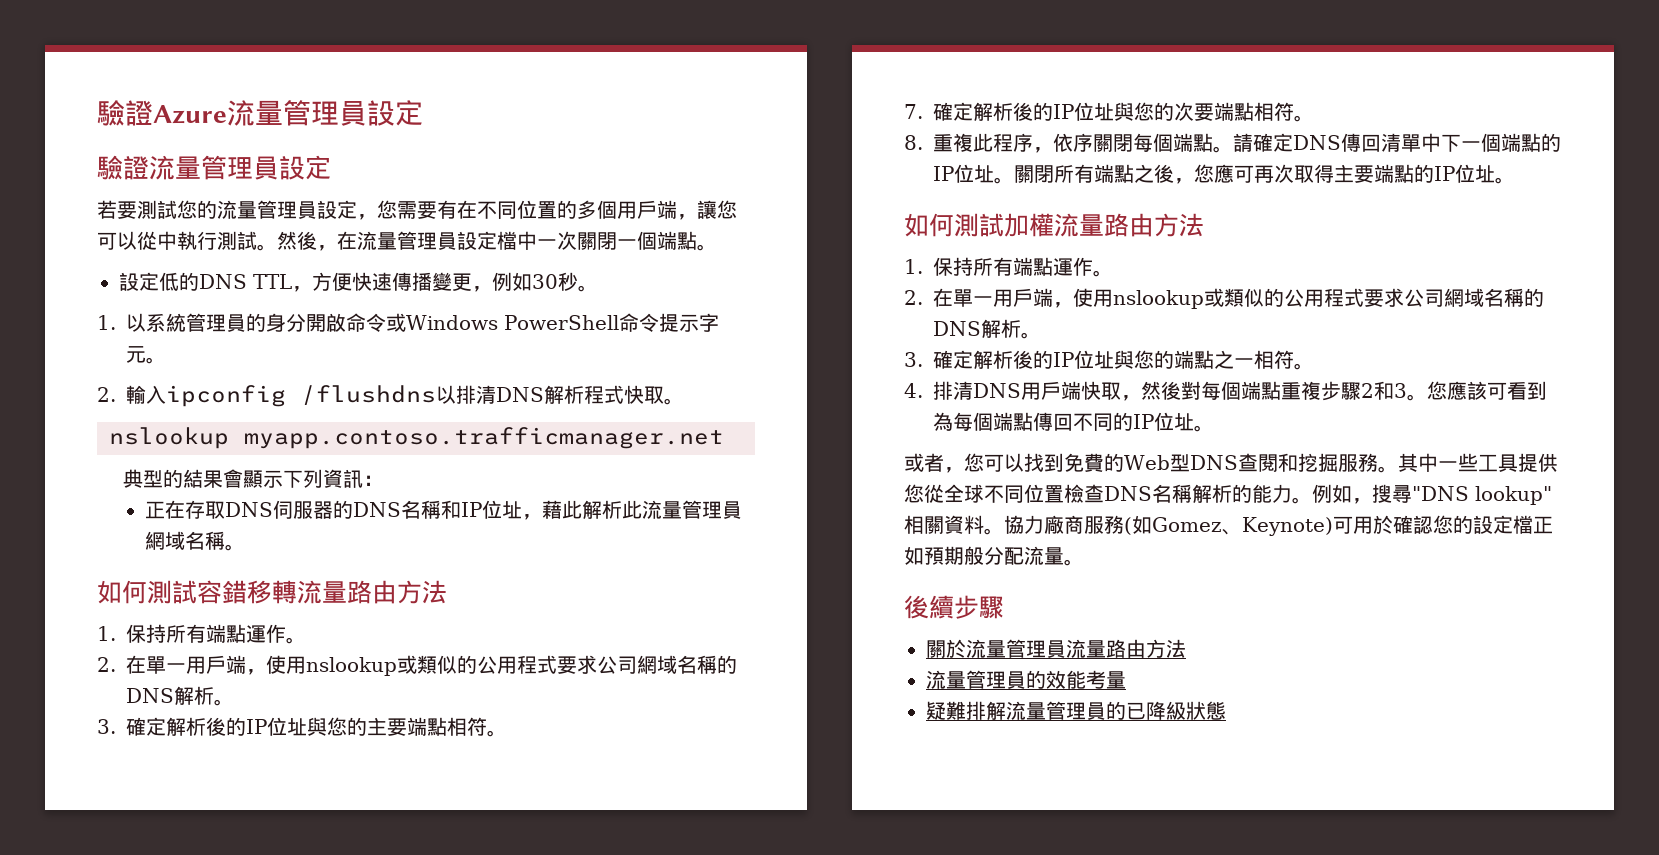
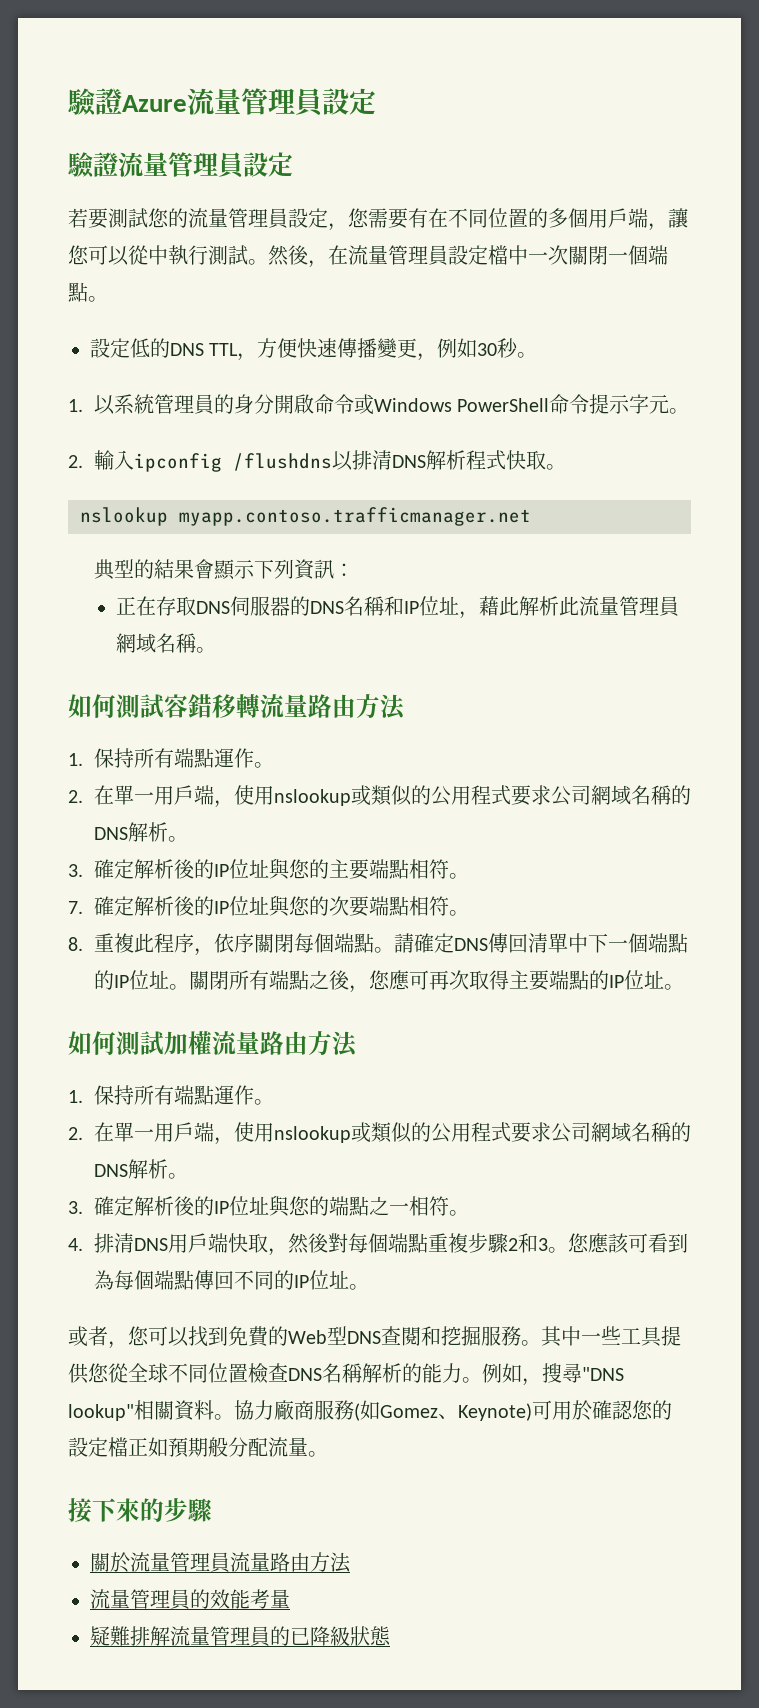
[904,595,954,619] 後續 -> [68,1498,164,1523] 接下來的

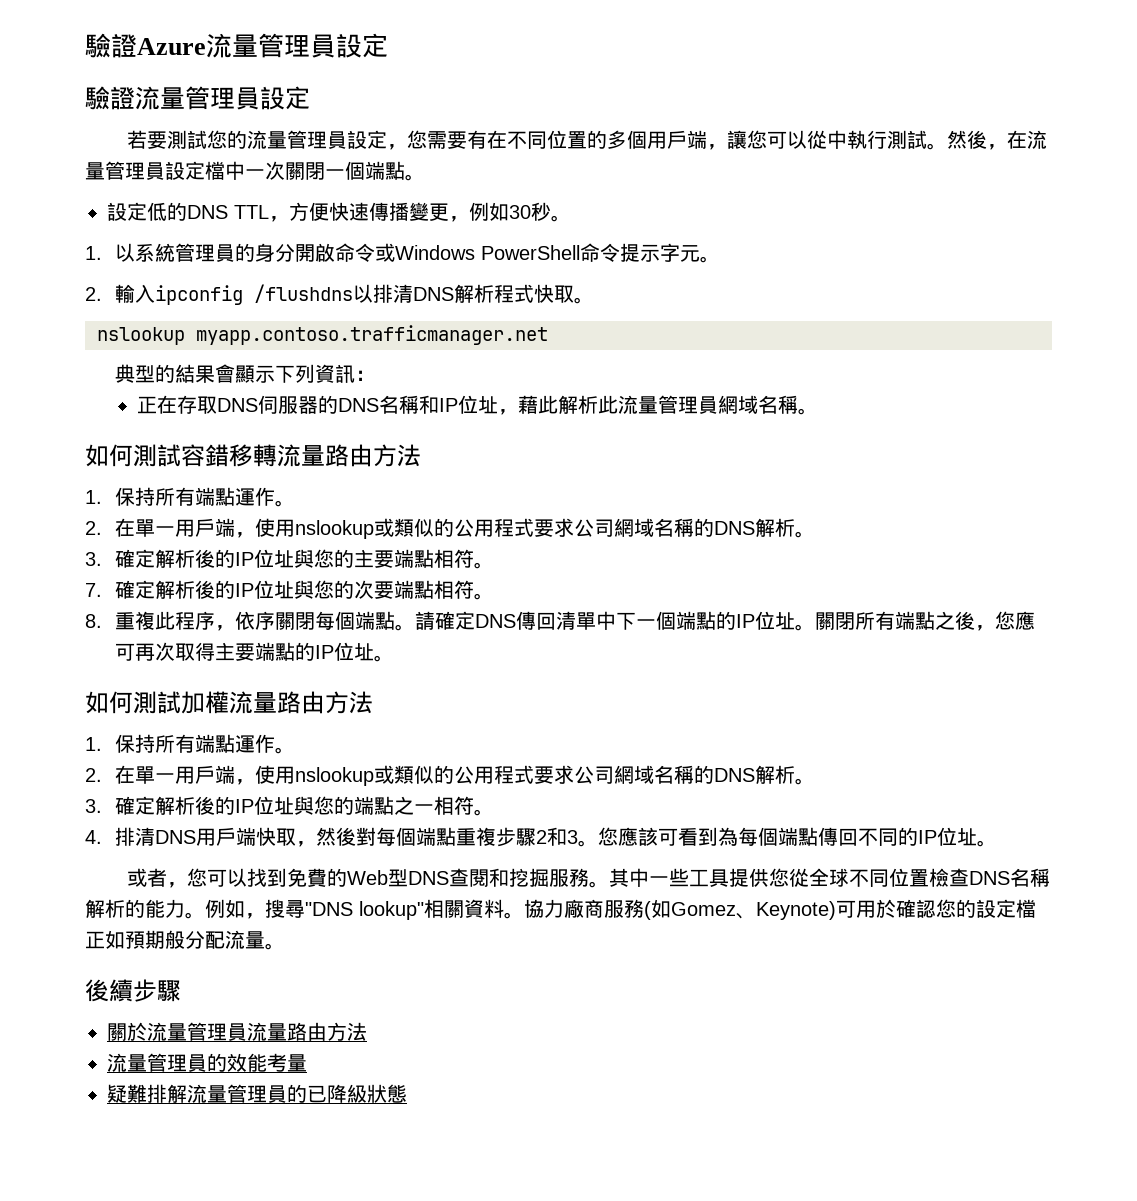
[68,1498,164,1523] 接下來的 -> [85,979,133,1002] 後續

